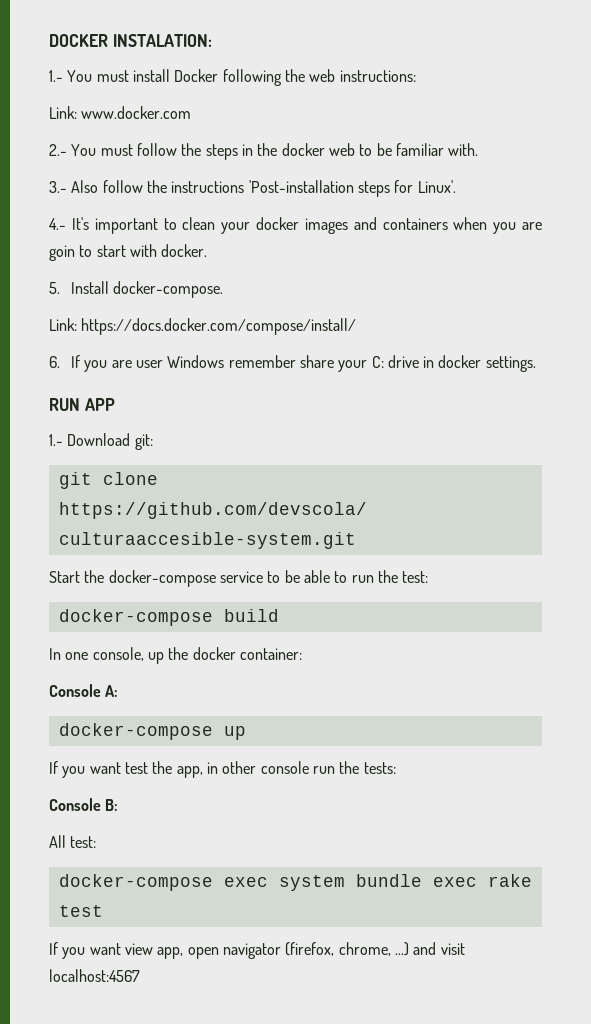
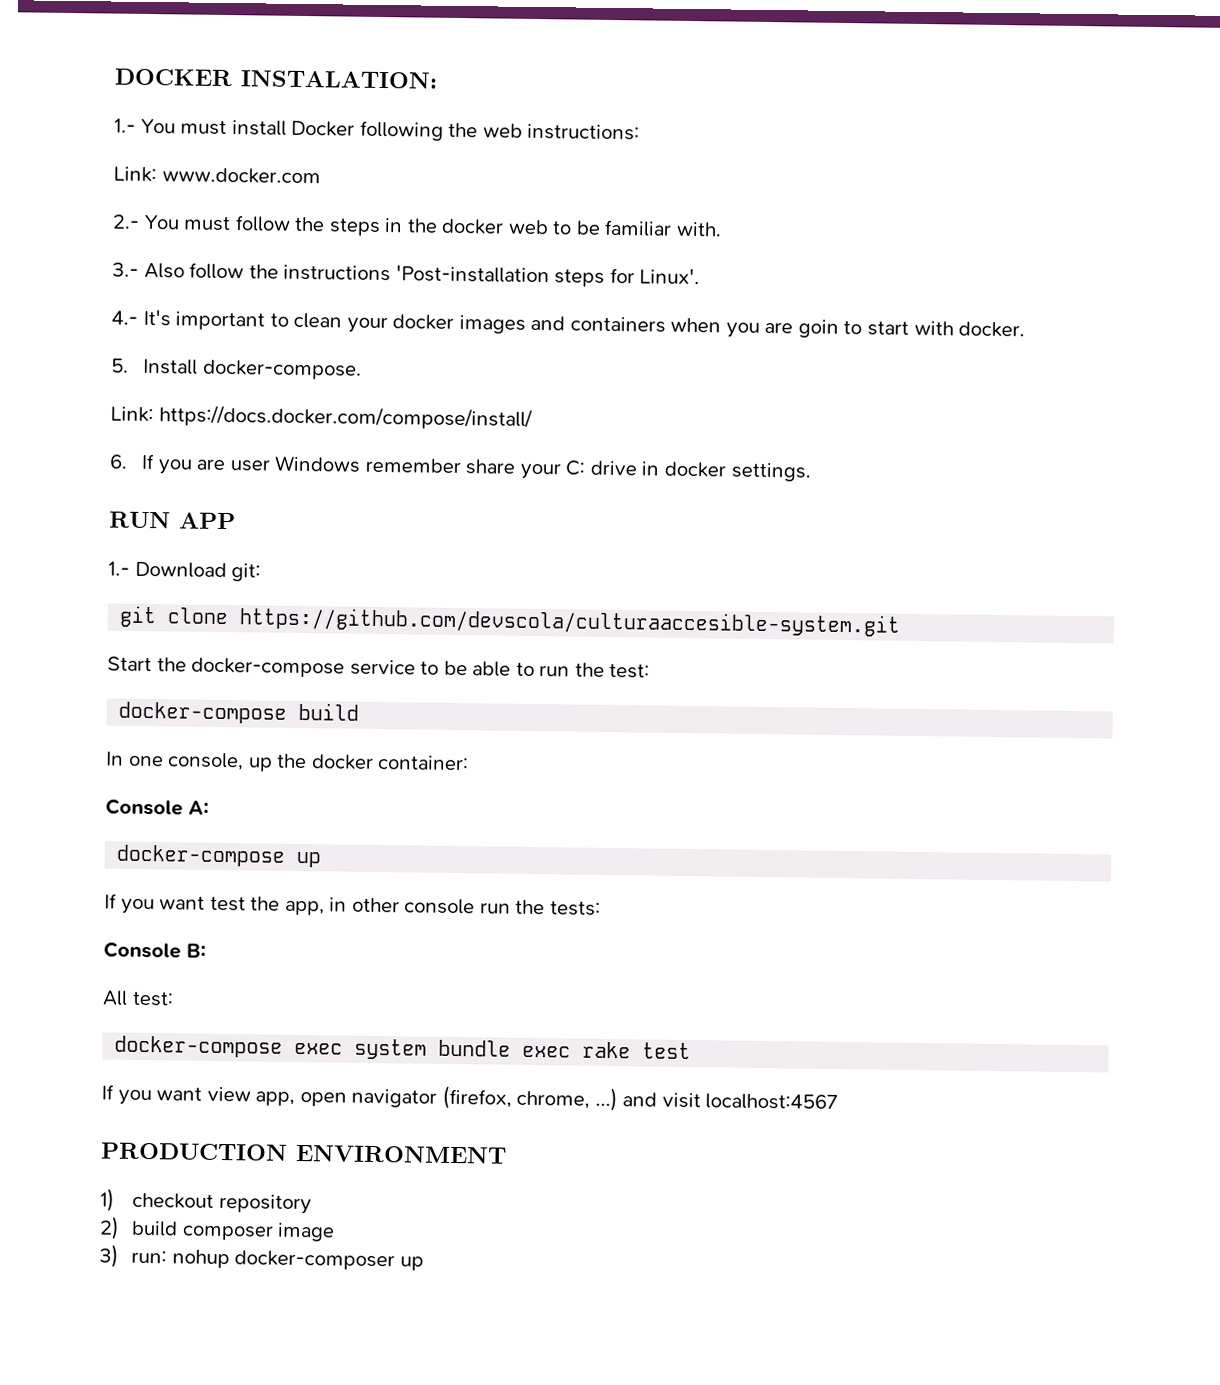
(140, 975) none -> [100,1142,507,1164] [100,1188,312,1215] [99,1216,336,1242] [99,1244,424,1271] // PRODUCTION ENVIRONMENT // 1) checkout repository // 2) build composer image // 3) run: nohup docker-composer up

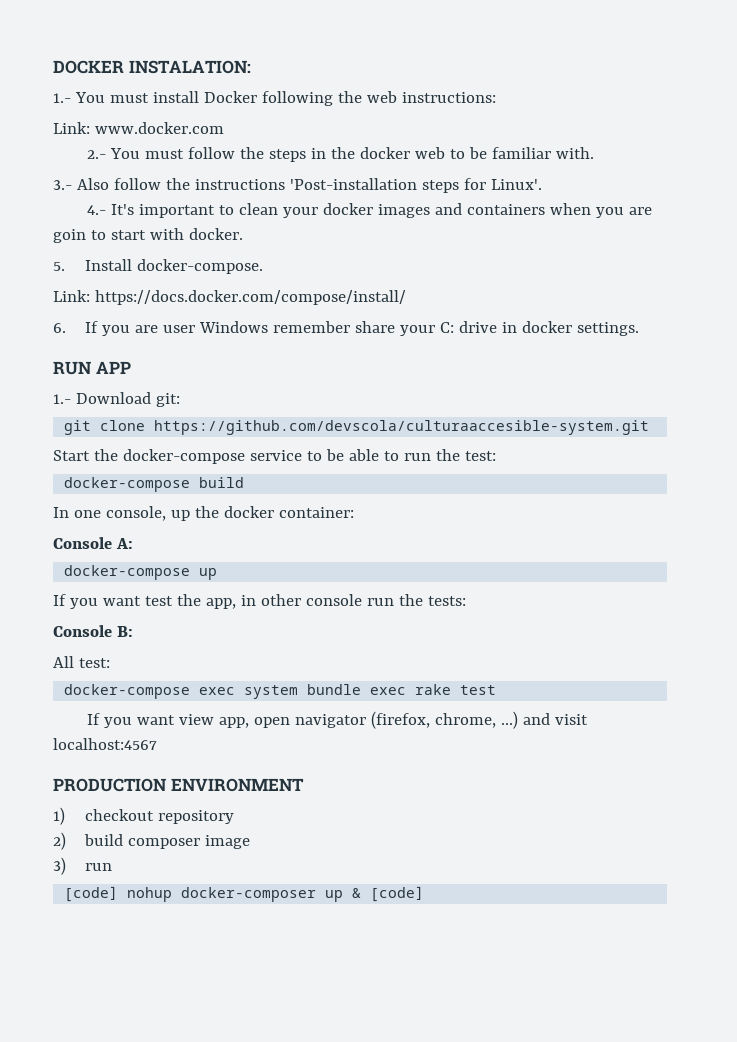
[131,1250,168,1264] run: -> [85,863,113,871] [64,886,119,902] run // [code]
(424, 1263) none -> [352,886,425,902] & [code]

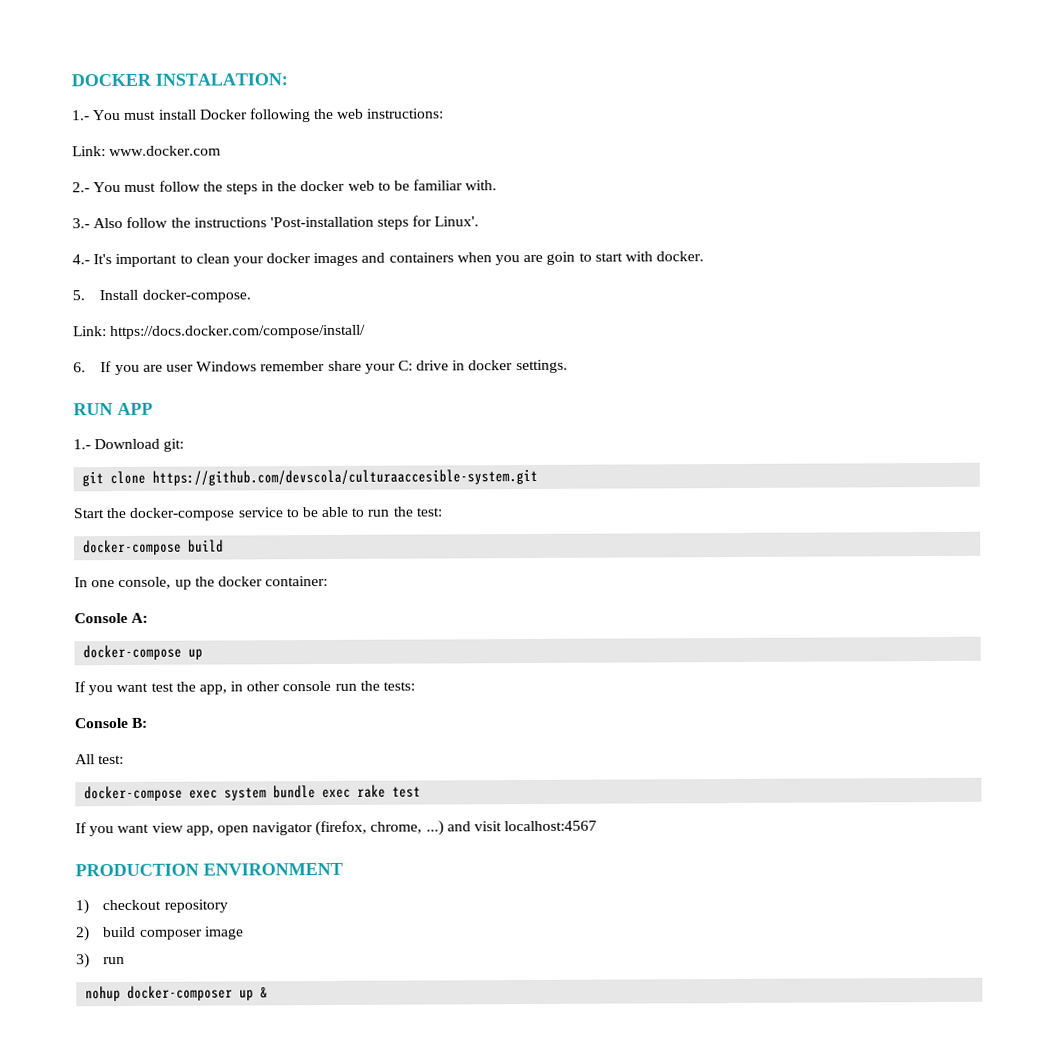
[64,886,119,902] [code] -> (126, 960) none
[370,886,425,902] [code] -> (269, 992) none

